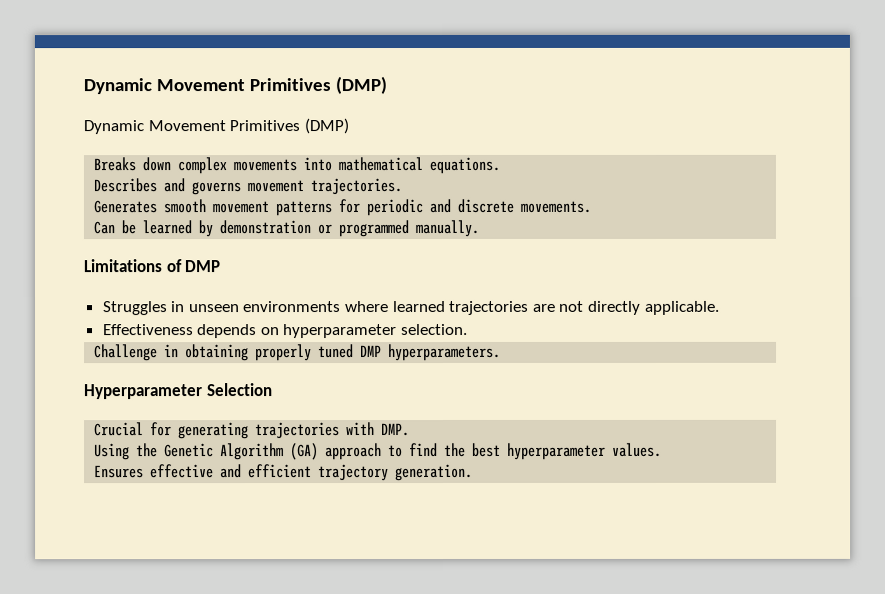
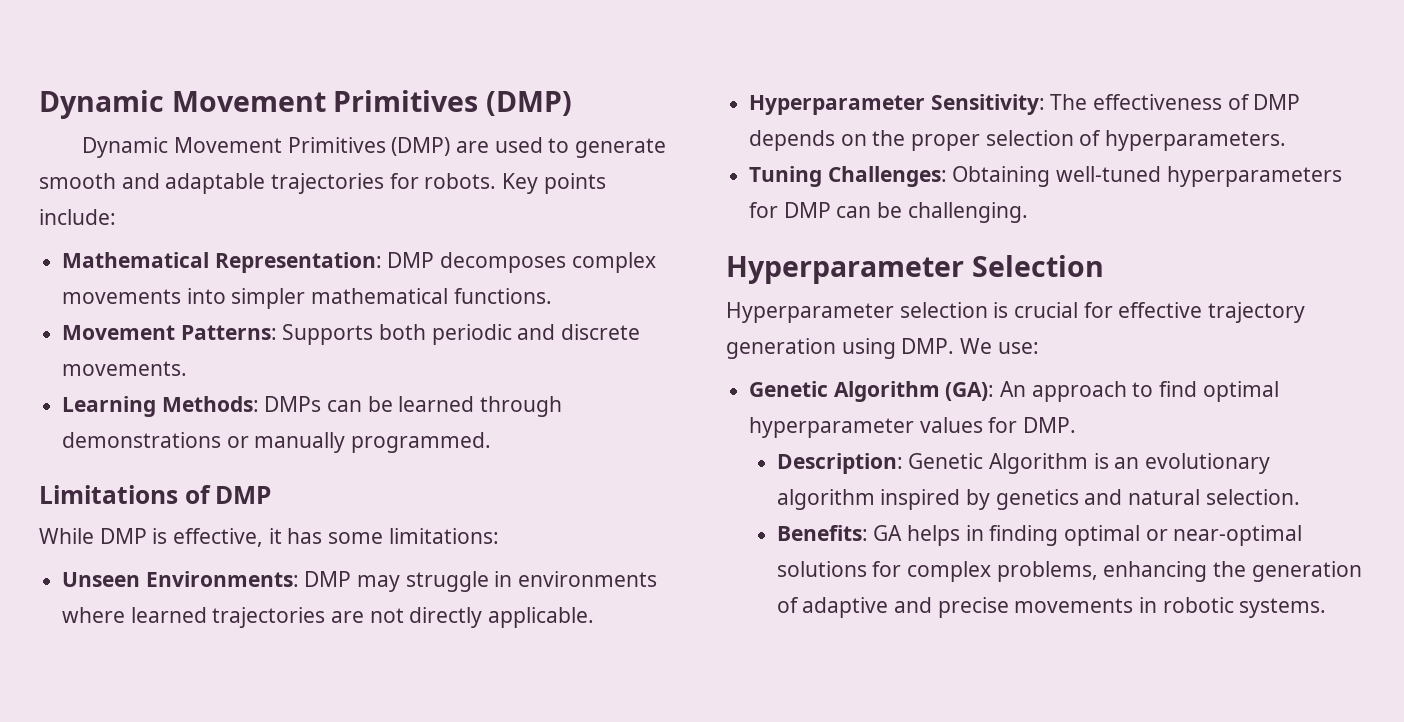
[93,156,501,175] [93,178,403,196] [93,198,592,217] [93,219,480,238] [83,259,221,273] [102,301,240,316] // Breaks down complex movements into mathematical equations. // Describes and governs movement trajectories. // Generates smooth movement patterns for periodic and discrete movements. // Can be learned by demonstration or programmed manually. // Limitations of DMP // Struggles in unseen -> [456,137,667,158] [39,173,606,194] [39,209,116,225] [62,252,656,273] [62,288,552,309] [62,324,641,345] [62,361,188,376] [62,396,563,417] [62,432,492,453] [39,485,272,504] [39,528,499,547] [62,571,513,592] are used to generate smooth and adaptable trajectories for robots. Key points include: // Mathematical Representation: DMP decomposes complex movements into simpler mathematical functions. // Movement Patterns: Supports both periodic and discrete movements. // Learning Methods: DMPs can be learned through demonstrations or manually programmed. // Limitations of DMP // While DMP is effective, it has some limitations: // Unseen Environments: DMP may struggle in
[102,323,469,339] [94,343,502,362] [84,383,273,400] [94,422,411,440] [94,442,663,461] [94,463,474,482] Effectiveness depends on hyperparameter selection. // Challenge in obtaining properly tuned DMP hyperparameters. // Hyperparameter Selection // Crucial for generating trajectories with DMP. // Using the Genetic Algorithm (GA) approach to find the best hyperparameter values. // Ensures effective and efficient trajectory generation. -> [749,94,1301,115] [749,130,1287,151] [749,166,1342,187] [749,202,1028,223] [726,255,1104,284] [726,302,1306,323] [726,338,1039,359] [749,381,1279,402] [749,417,1077,438] [776,453,1270,474] [776,489,1300,510] [776,525,1303,546] [776,561,1362,582] [776,597,1327,618] Hyperparameter Sensitivity: The effectiveness of DMP depends on the proper selection of hyperparameters. // Tuning Challenges: Obtaining well-tuned hyperparameters for DMP can be challenging. // Hyperparameter Selection // Hyperparameter selection is crucial for effective trajectory generation using DMP. We use: // Genetic Algorithm (GA): An approach to find optimal hyperparameter values for DMP. // Description: Genetic Algorithm is an evolutionary algorithm inspired by genetics and natural selection. // Benefits: GA helps in finding optimal or near-optimal solutions for complex problems, enhancing the generation of adaptive and precise movements in robotic systems.

